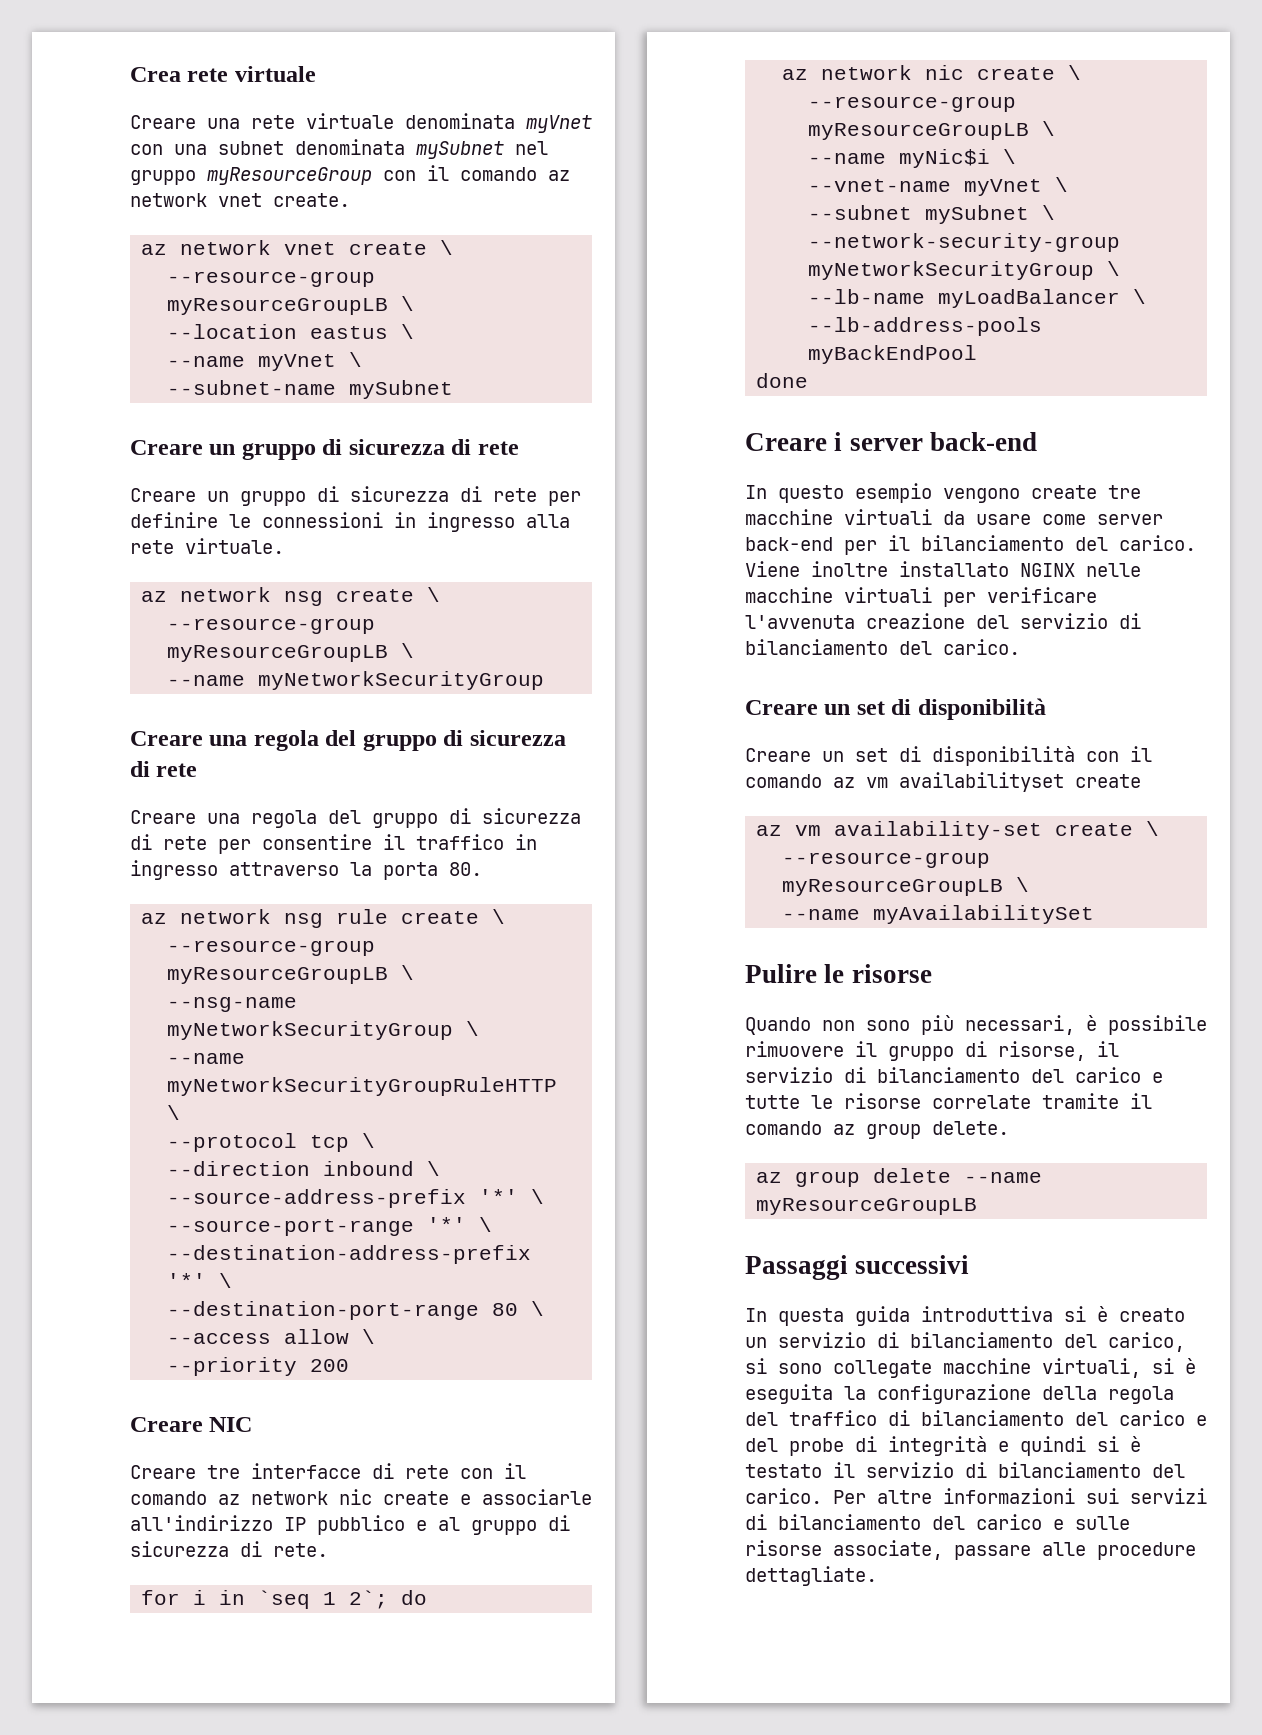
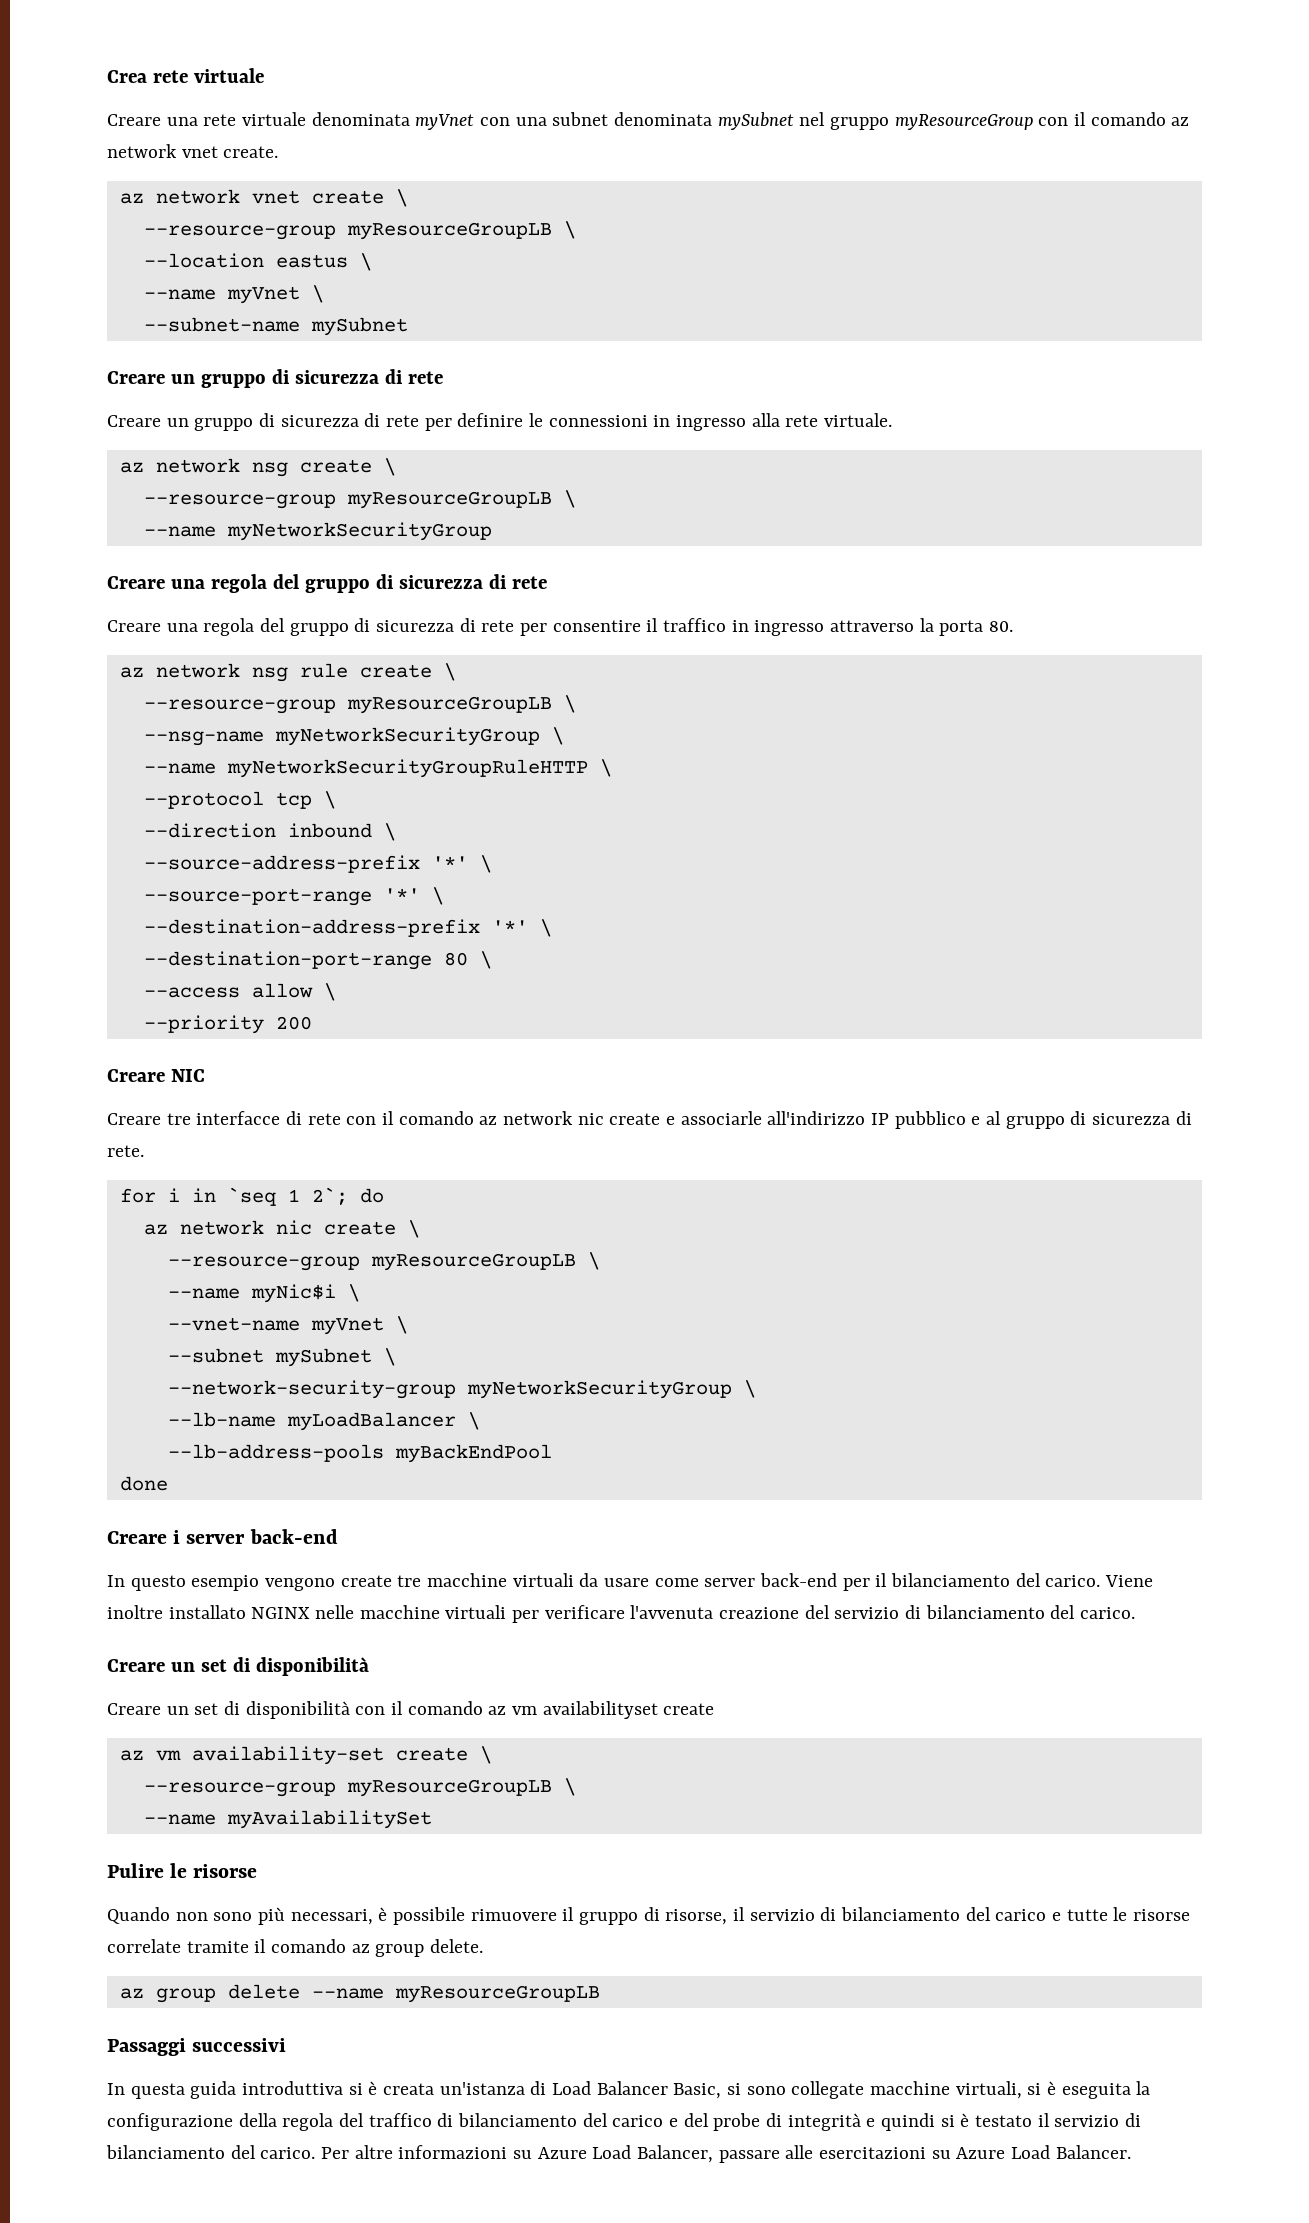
[1119,1308,1185,1322] [745,1332,1185,1352] creato un servizio di bilanciamento del carico, -> [383,2081,722,2099] creata un'istanza di Load Balancer Basic,
[1086,1488,1207,1504] [745,1514,1130,1530] [745,1540,1196,1560] [745,1566,877,1586] sui servizi di bilanciamento del carico e sulle risorse associate, passare alle procedure dettagliate. -> [513,2145,1131,2163] su Azure Load Balancer, passare alle esercitazioni su Azure Load Balancer.

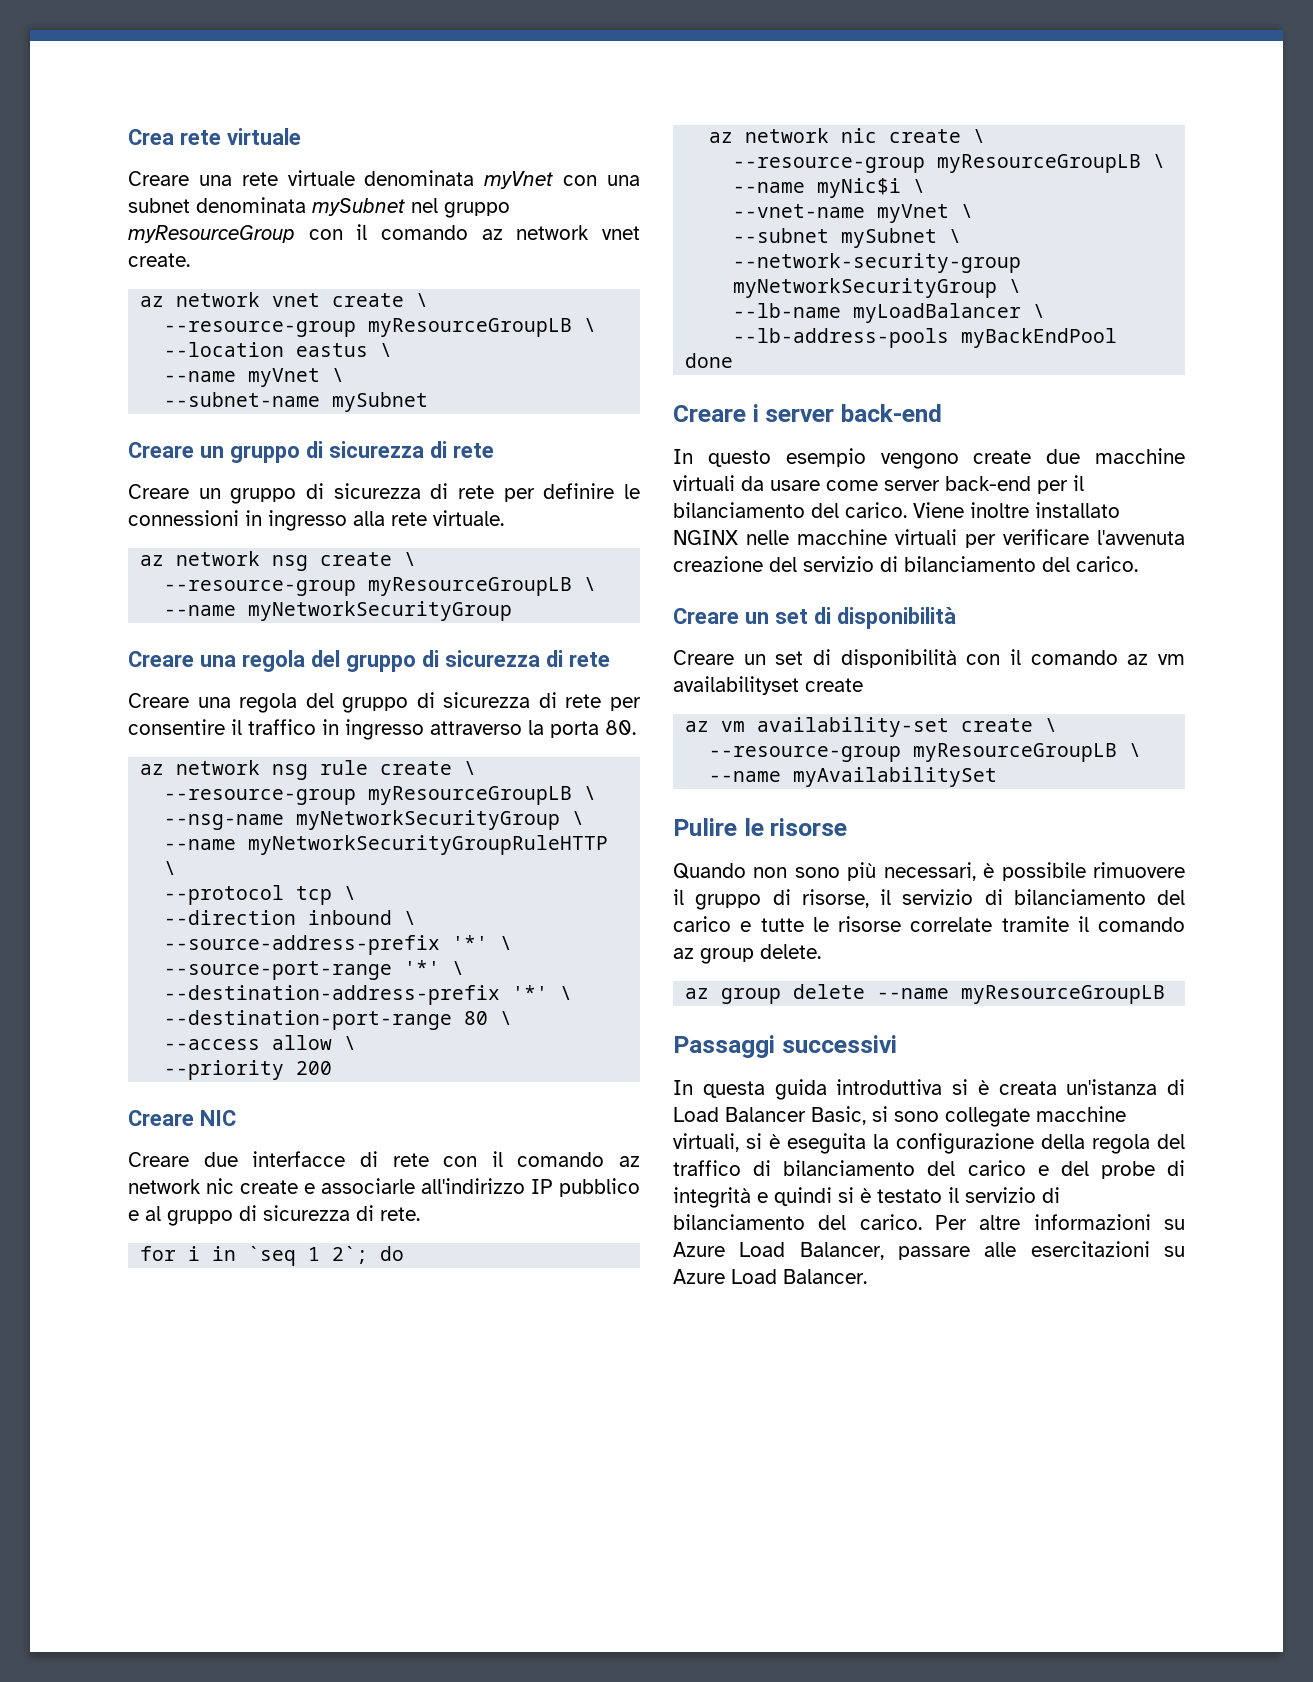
[166,1113,191,1125] tre -> [203,1152,238,1167] due
[397,1575,422,1587] tre -> [1046,449,1081,464] due

